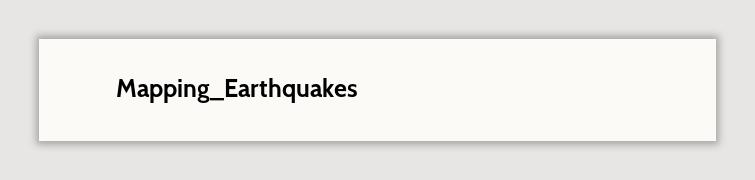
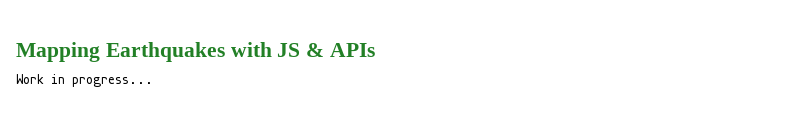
[116,78,358,103] Mapping_Earthquakes -> [16,42,376,62] [16,74,153,87] Mapping Earthquakes with JS & APIs // Work in progress...

